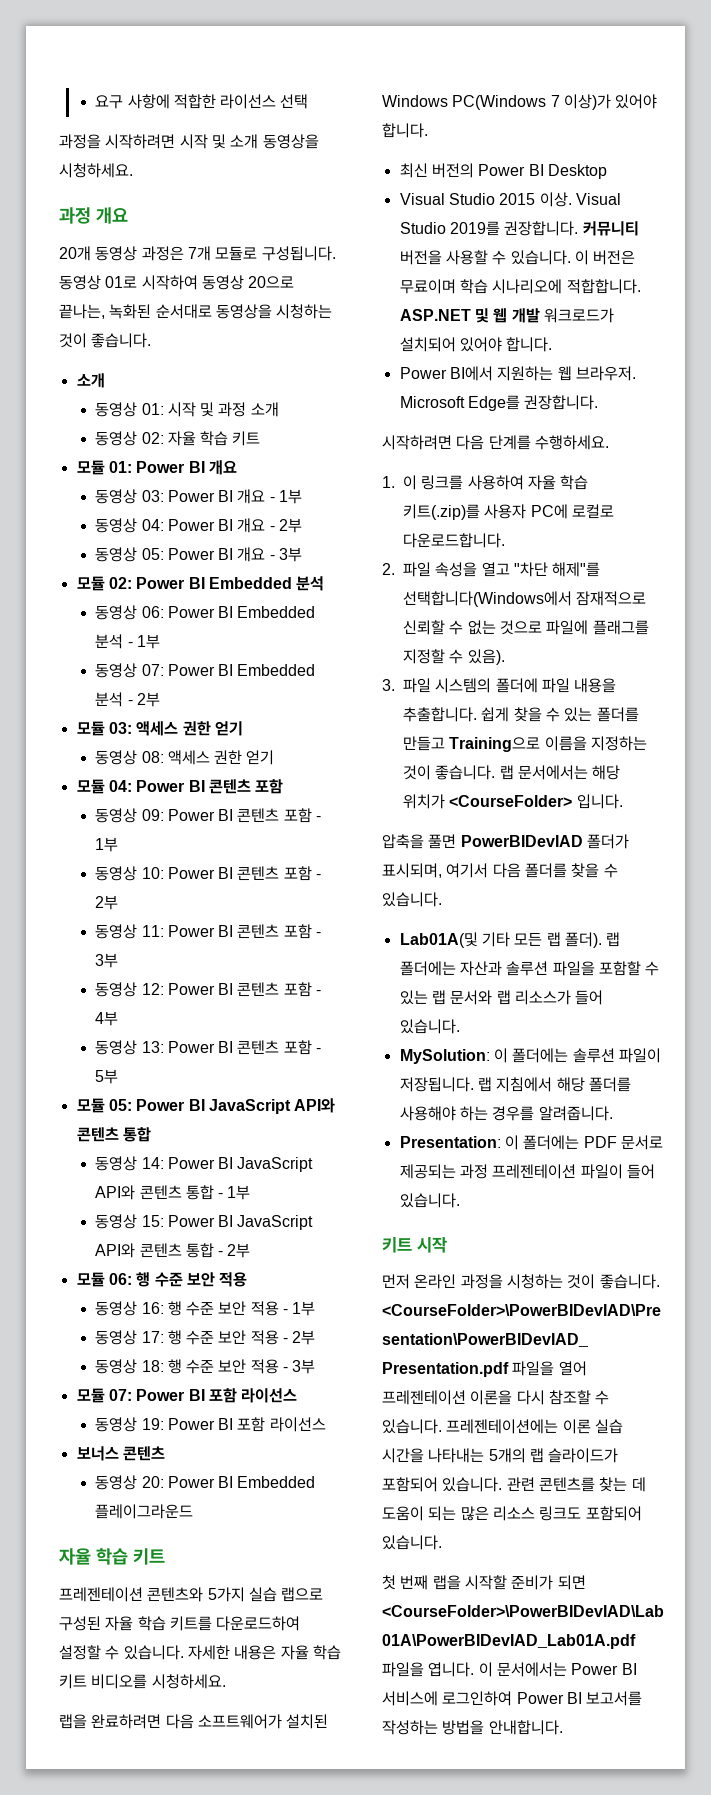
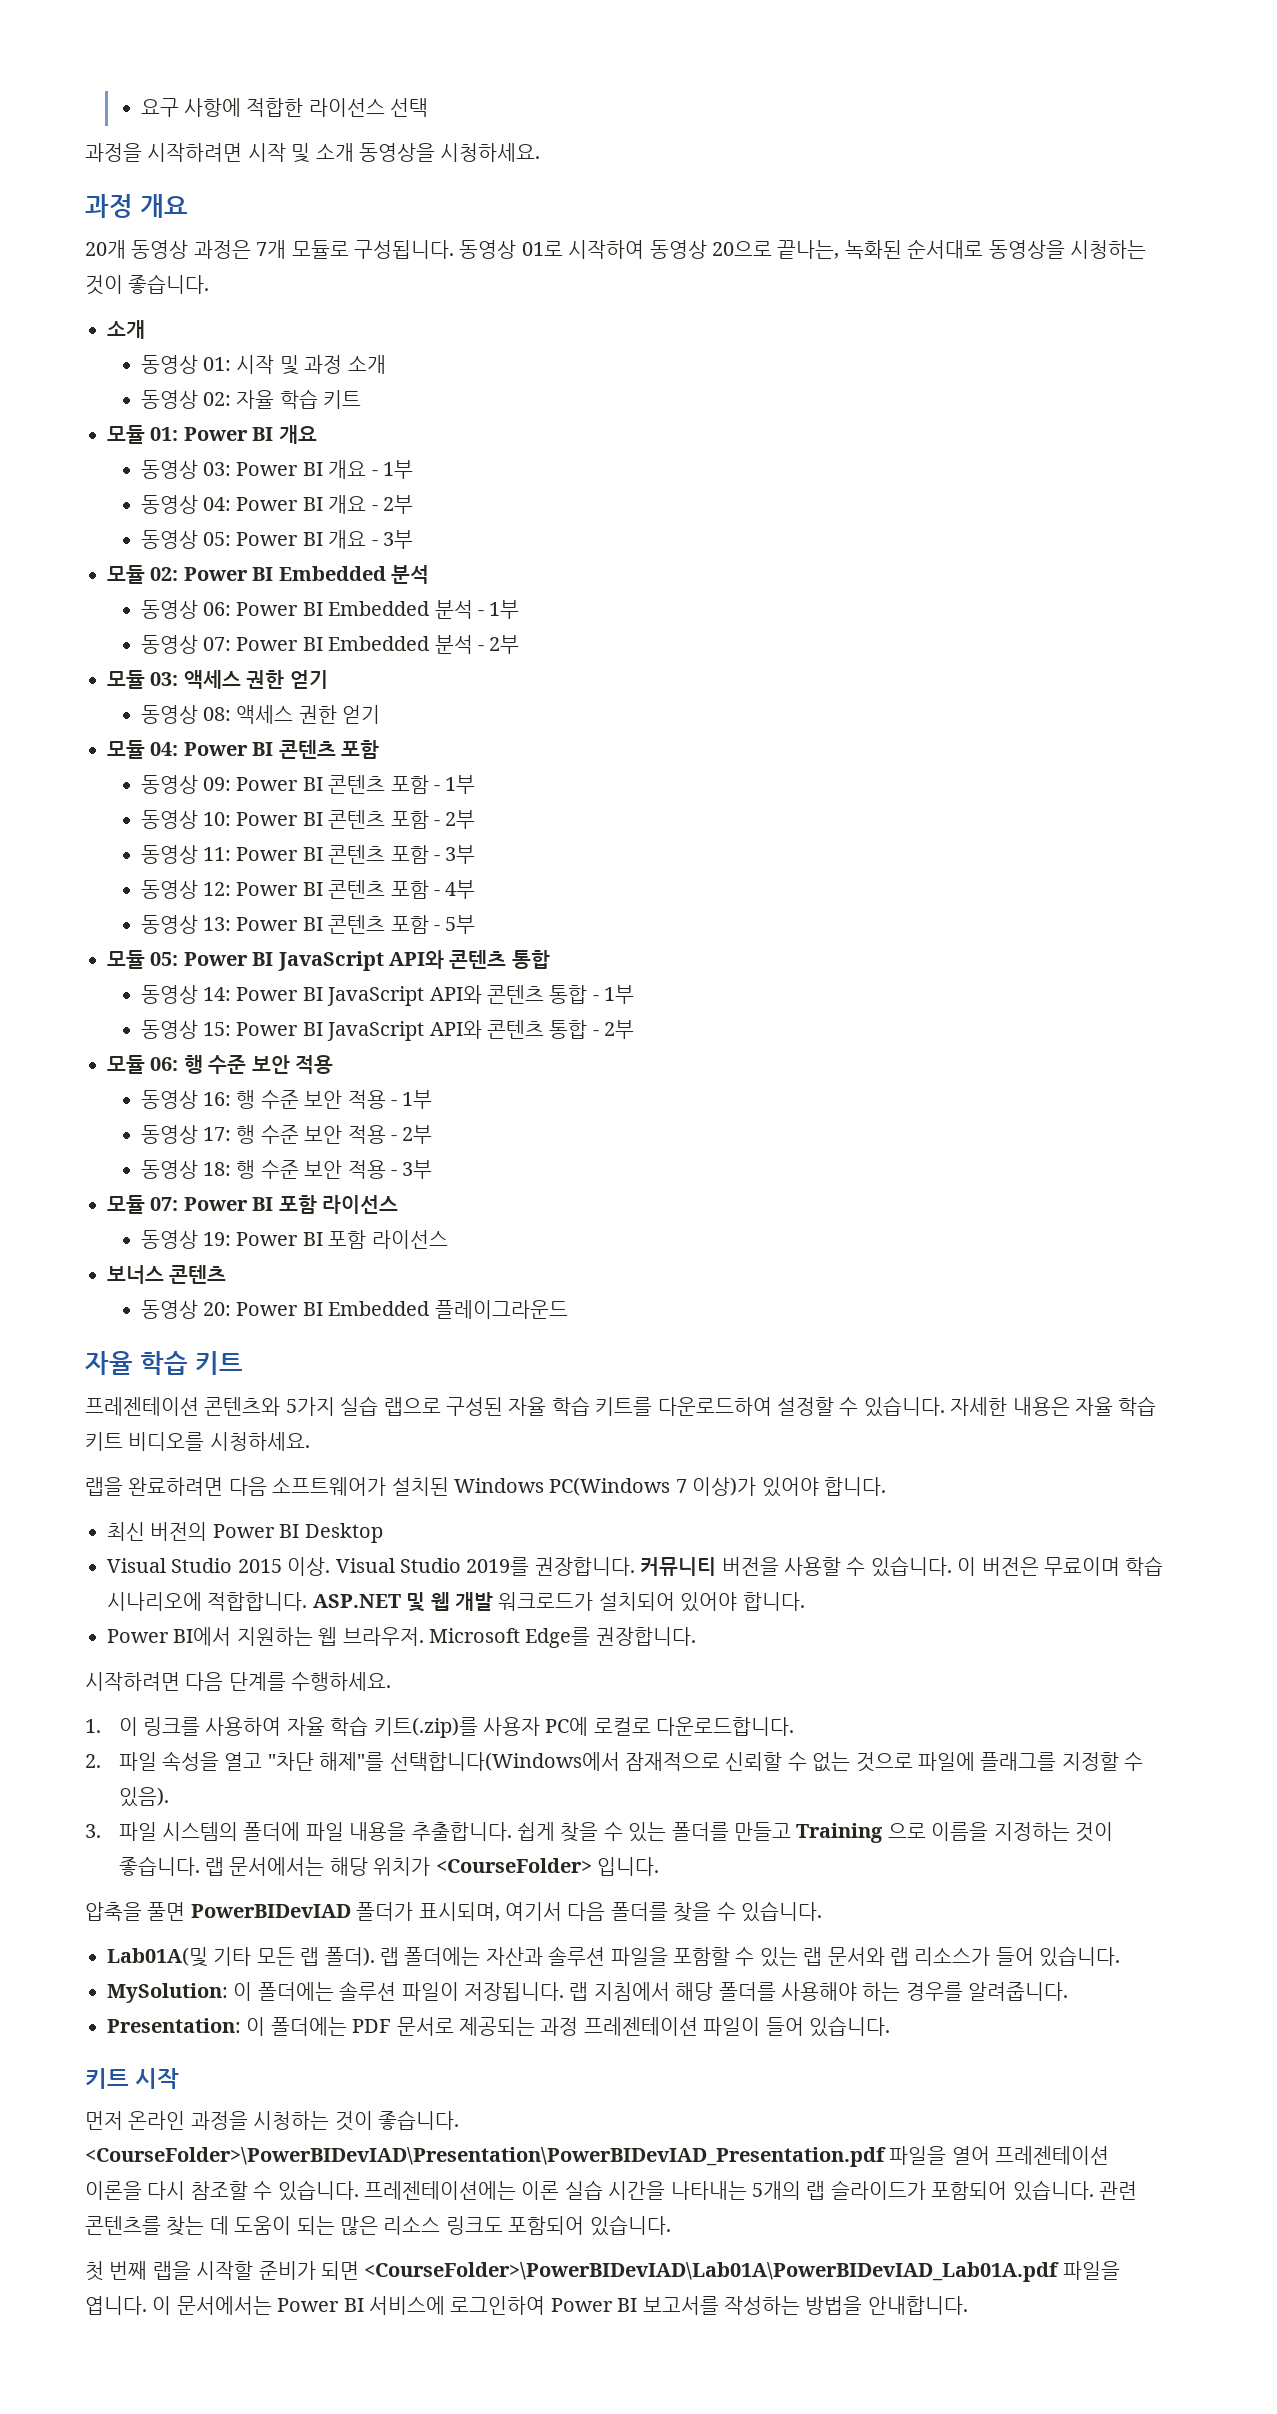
[449,737,541,752] Training으로 -> [796,1823,926,1843] Training 으로

